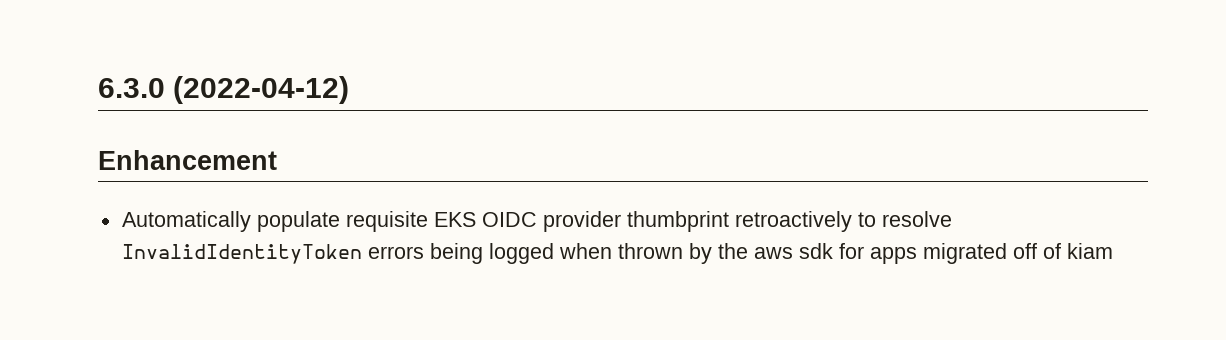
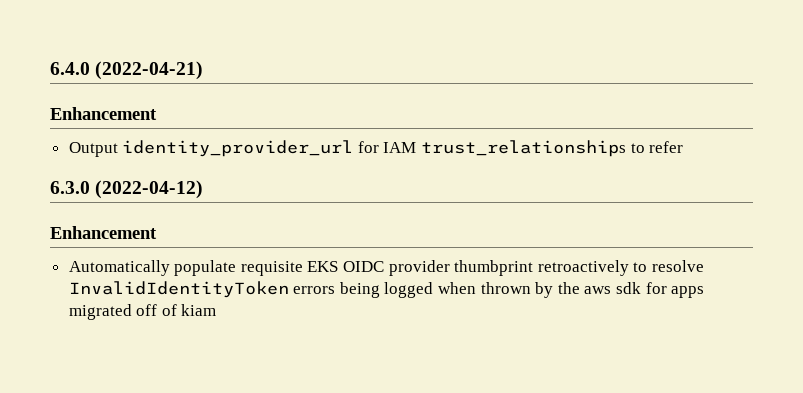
(98, 88) none -> [50,61,204,80] [50,107,157,120] [68,140,684,157] 6.4.0 (2022-04-21) // Enhancement // Output identity_provider_url for IAM trust_relationships to refer //

